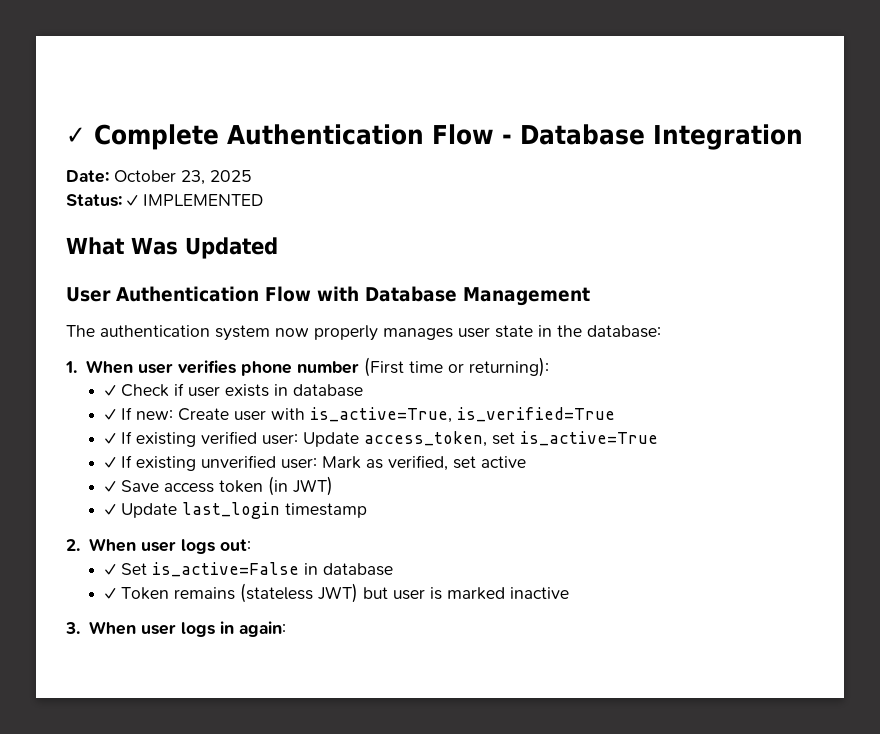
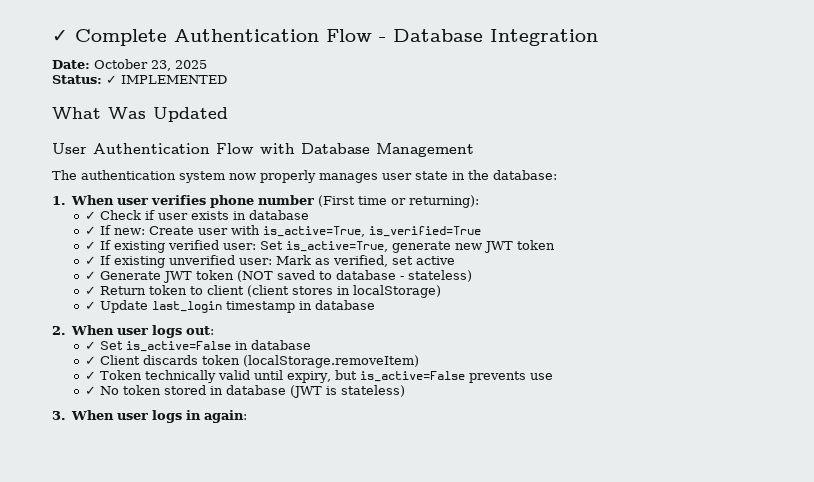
[303,431,659,447] Update access_token, set is_active=True -> [260,240,556,253] Set is_active=True, generate new JWT token
[121,476,334,496] Save access token (in JWT) -> [100,270,473,283] [85,285,442,298] Generate JWT token (NOT saved to database - stateless) // ✓ Return token to client (client stores in localStorage)
(368, 510) none -> [299,300,376,310] in database
[121,583,570,603] Token remains (stateless JWT) but user is marked inactive -> [100,355,420,368] [85,370,554,383] [85,385,406,398] Client discards token (localStorage.removeItem) // ✓ Token technically valid until expiry, but is_active=False prevents use // ✓ No token stored in database (JWT is stateless)

